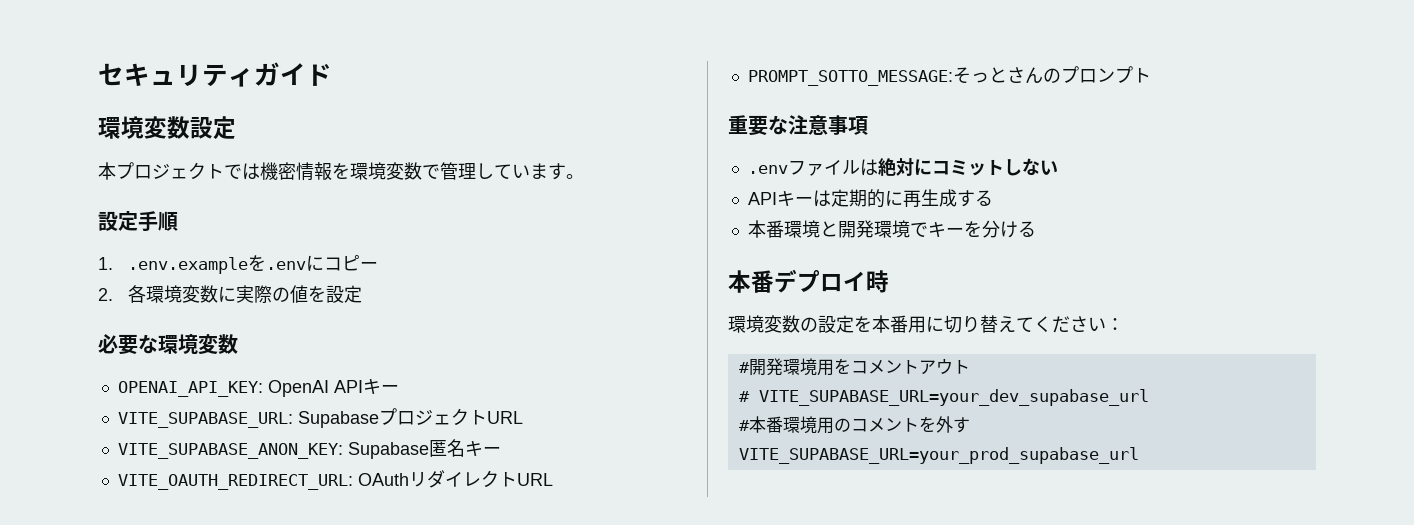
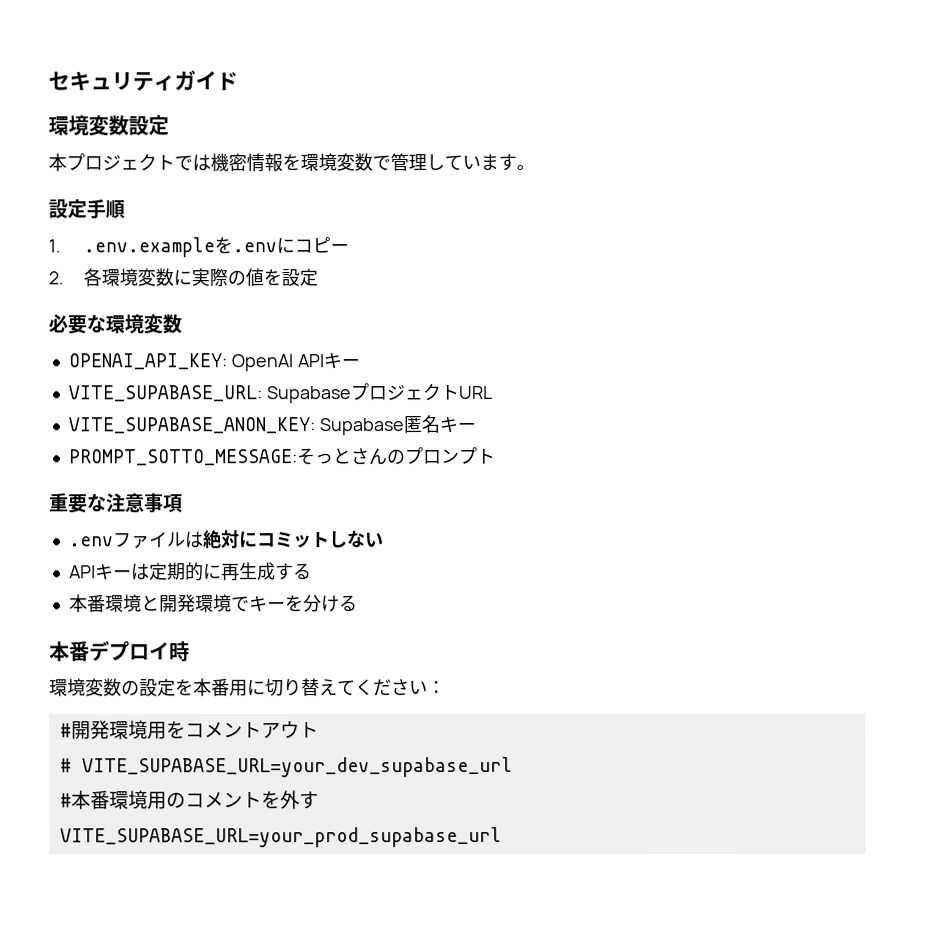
[117,470,553,490] // VITE_OAUTH_REDIRECT_URL: OAuthリダイレクトURL -> (476, 426) none

